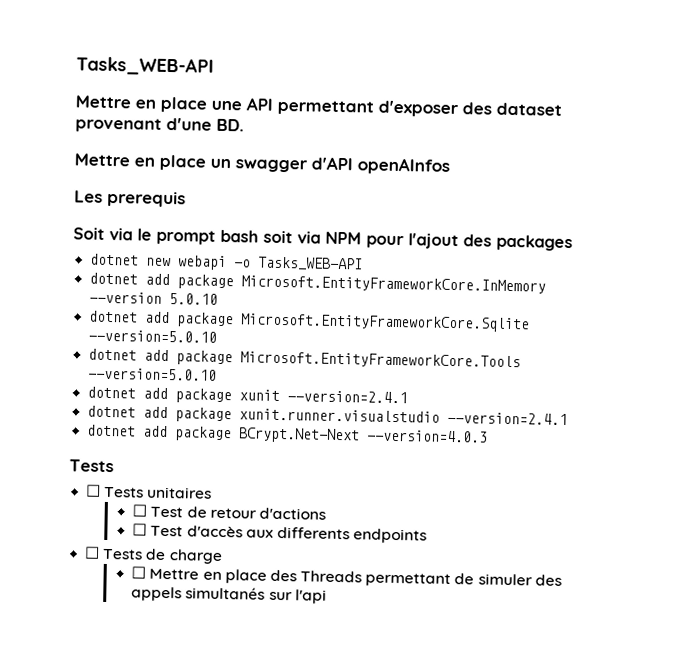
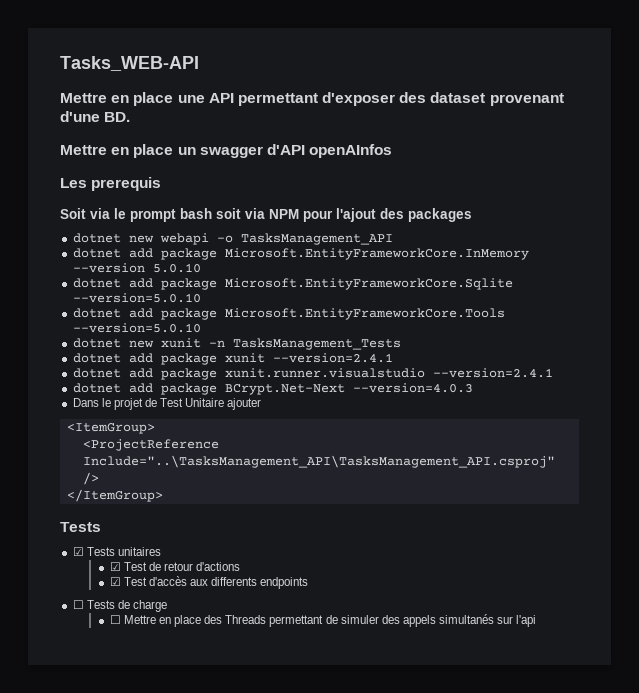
[258,256,364,271] Tasks_WEB-API -> [240,233,393,245] TasksManagement_API
(218, 374) none -> [72,338,401,350] // dotnet new xunit -n TasksManagement_Tests
(489, 436) none -> [72,398,262,410] [66,423,155,434] [82,439,219,451] [82,455,555,468] [82,472,99,485] [66,489,163,502] // Dans le projet de Test Unitaire ajouter // <ItemGroup> // <ProjectReference Include="..\TasksManagement_API\TasksManagement_API.csproj" /> // </ItemGroup>
[86,484,102,497] ☐ -> [72,547,84,556] ☑
[132,504,148,517] ☐ -> [109,562,121,571] ☑
[132,523,148,536] ☐ -> [109,577,121,586] ☑

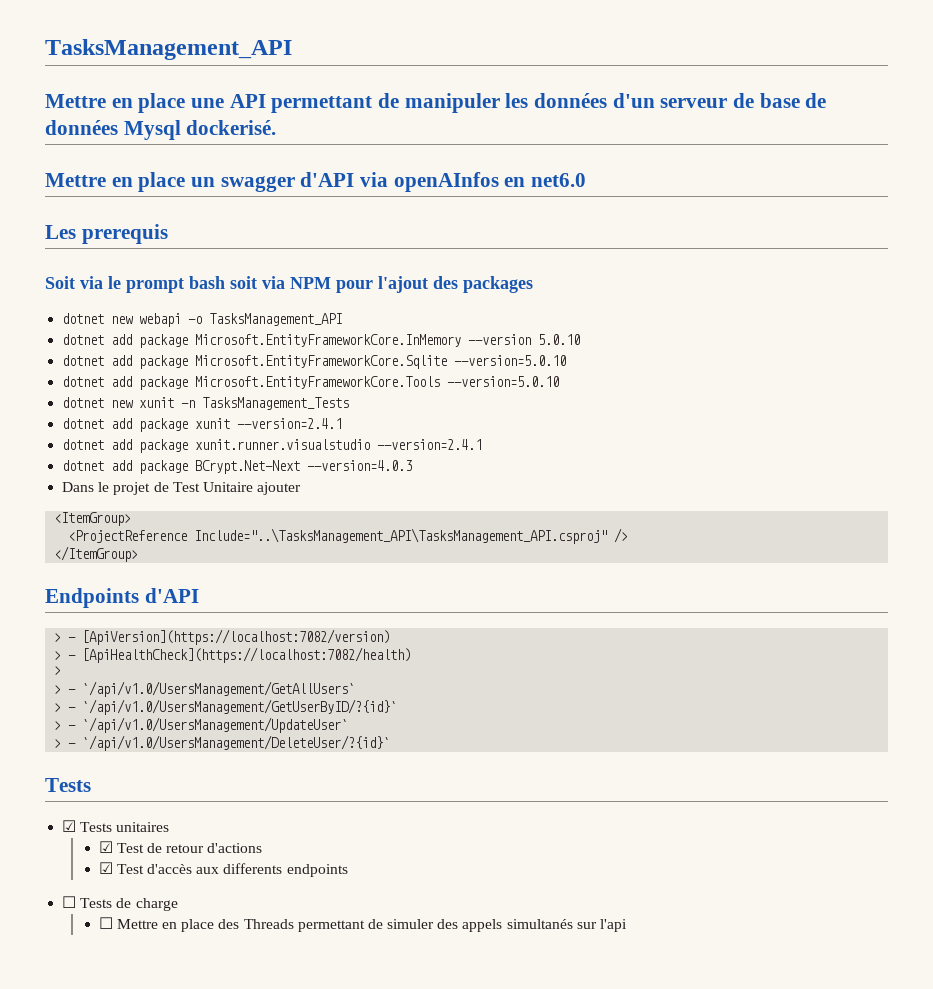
[60,56,199,71] Tasks_WEB-API -> [45,39,292,60] TasksManagement_API
[322,92,564,106] [60,111,131,122] d'exposer des dataset provenant d'une BD. -> [378,93,827,113] [45,120,277,140] de manipuler les données d'un serveur de base de données Mysql dockerisé.
(305, 149) none -> [360,172,389,187] via
(393, 151) none -> [504,173,587,187] en net6.0
(163, 495) none -> [45,588,199,608] [54,629,391,645] [54,647,412,663] [54,666,62,675] [54,681,356,697] [54,699,398,715] [54,717,349,733] [54,735,391,751] // Endpoints d'API // > - [ApiVersion](https://localhost:7082/version) // > - [ApiHealthCheck](https://localhost:7082/health) // > // > - `/api/v1.0/UsersManagement/GetAllUsers` // > - `/api/v1.0/UsersManagement/GetUserByID/?{id}` // > - `/api/v1.0/UsersManagement/UpdateUser` // > - `/api/v1.0/UsersManagement/DeleteUser/?{id}`

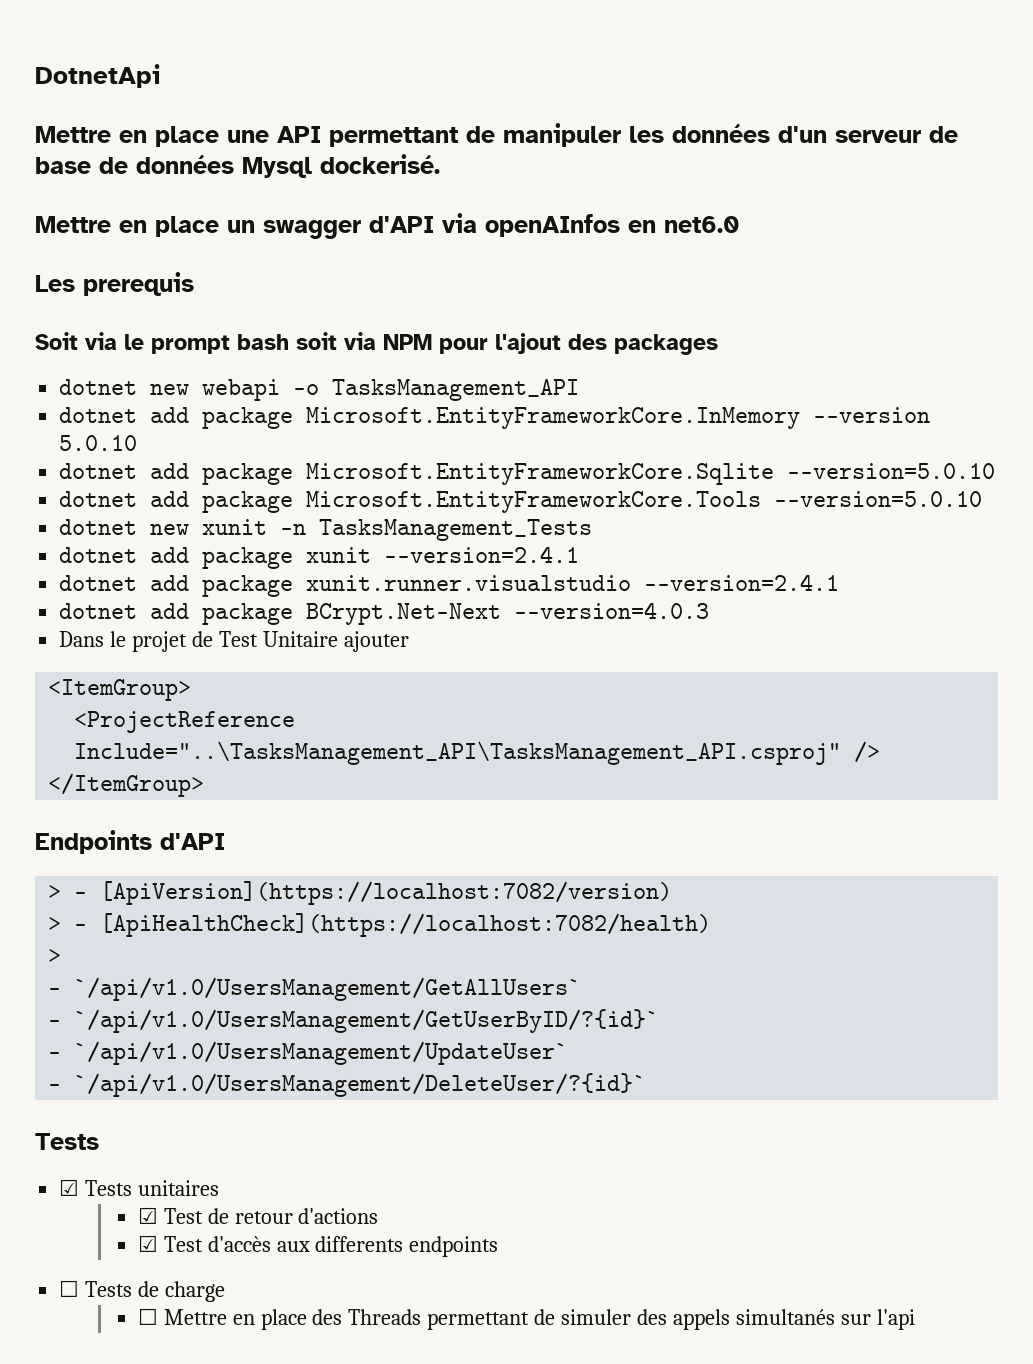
[45,39,292,60] TasksManagement_API -> [35,64,160,88] DotnetApi
[54,685,62,694] > -> (62, 956) none
[54,703,62,712] > -> (582, 989) none
[54,721,62,730] > -> (660, 1021) none
[54,739,62,748] > -> (569, 1053) none

